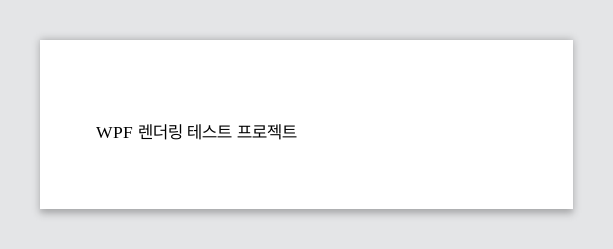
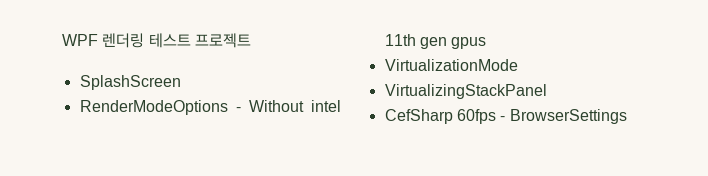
(298, 132) none -> [79,75,181,90] [79,100,341,115] [384,34,487,49] [384,59,518,71] [384,84,547,99] [384,109,627,124] // SplashScreen // RenderModeOptions - Without intel 11th gen gpus // VirtualizationMode // VirtualizingStackPanel // CefSharp 60fps - BrowserSettings

